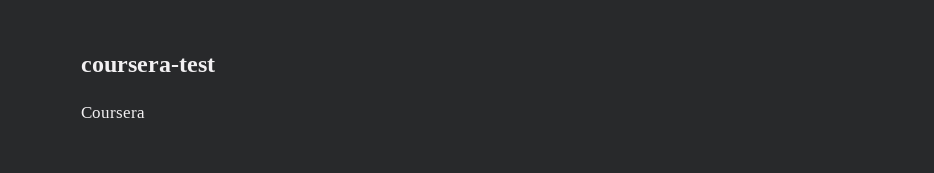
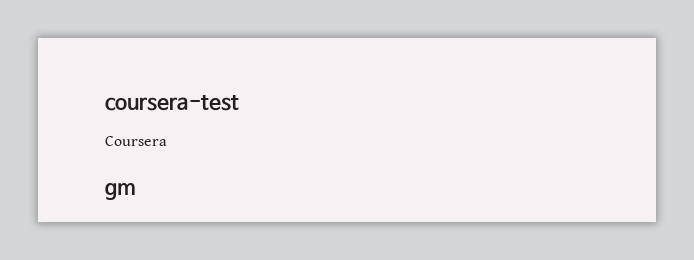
(145, 112) none -> [105,183,136,200] // gm

